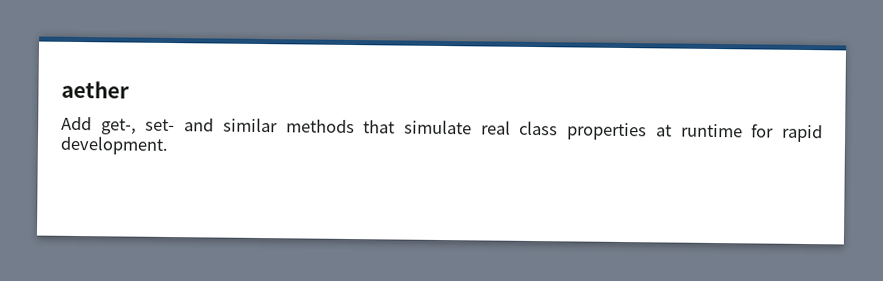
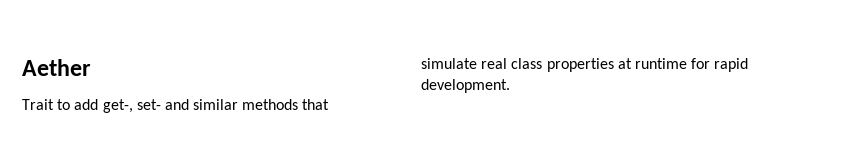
[61,80,130,99] [61,116,92,131] aether // Add -> [22,59,91,76] [22,99,99,110] Aether // Trait to add

